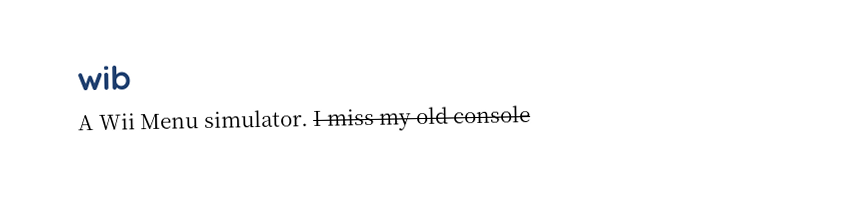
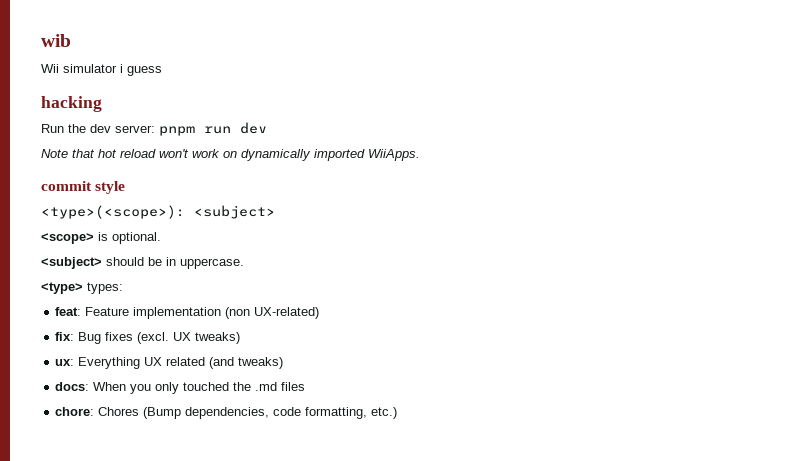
[78,105,532,131] A Wii Menu simulator. I miss my old console -> [41,64,162,76] [41,96,102,112] [41,122,267,136] [41,149,420,161] [41,181,126,194] [41,205,275,219] [41,232,161,244] [41,257,244,269] [41,282,123,294] [55,307,320,319] [55,332,241,344] [55,357,284,369] [55,382,306,394] [55,407,398,419] Wii simulator i guess // hacking // Run the dev server: pnpm run dev // Note that hot reload won't work on dynamically imported WiiApps. // commit style // <type>(<scope>): <subject> // <scope> is optional. // <subject> should be in uppercase. // <type> types: // feat: Feature implementation (non UX-related) // fix: Bug fixes (excl. UX tweaks) // ux: Everything UX related (and tweaks) // docs: When you only touched the .md files // chore: Chores (Bump dependencies, code formatting, etc.)

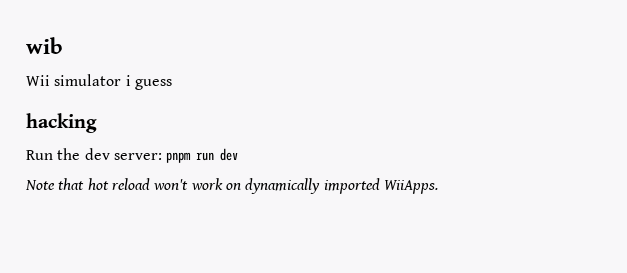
[41,181,126,194] [41,205,275,219] [41,232,161,244] [41,257,244,269] [41,282,123,294] [55,307,320,319] [55,332,241,344] [55,357,284,369] [55,382,306,394] [55,407,398,419] // commit style // <type>(<scope>): <subject> // <scope> is optional. // <subject> should be in uppercase. // <type> types: // feat: Feature implementation (non UX-related) // fix: Bug fixes (excl. UX tweaks) // ux: Everything UX related (and tweaks) // docs: When you only touched the .md files // chore: Chores (Bump dependencies, code formatting, etc.) -> (438, 187) none

